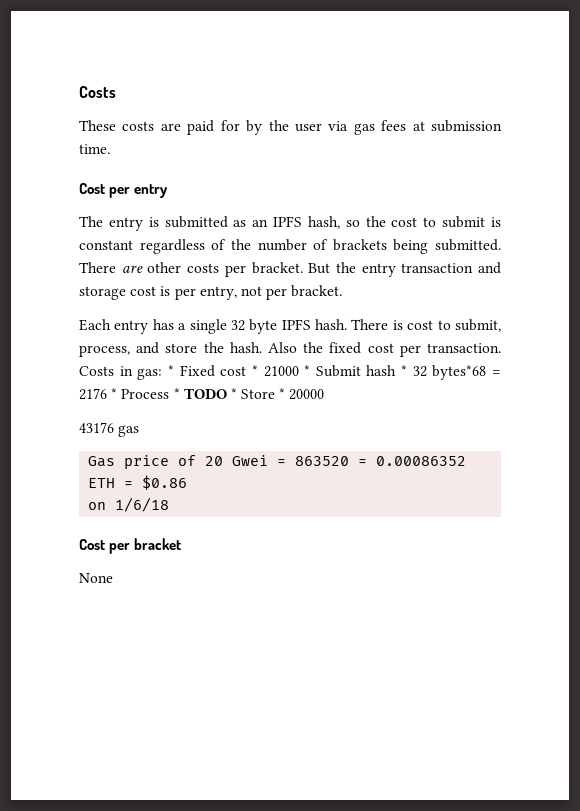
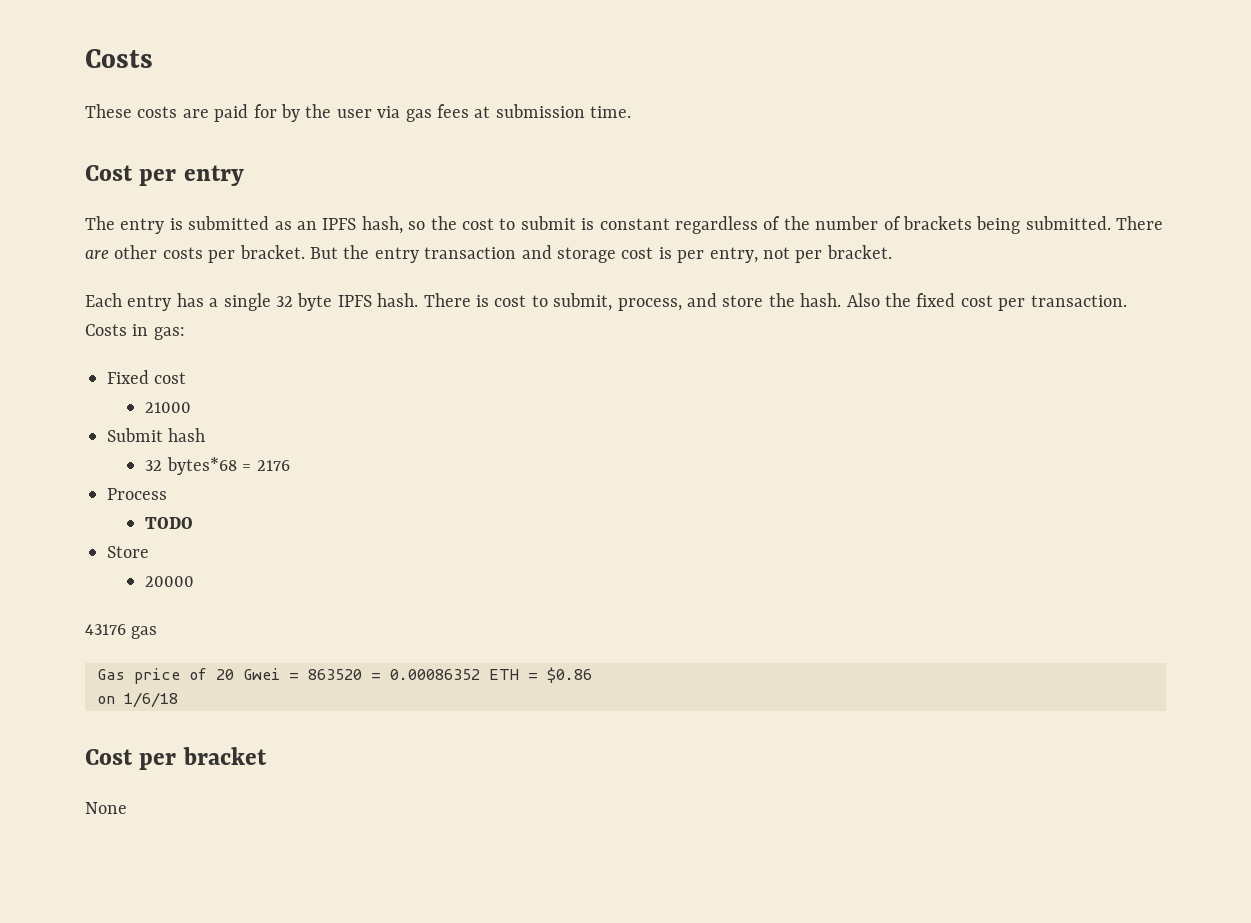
[167,365,174,376] * -> (185, 333) //
[251,365,258,376] * -> (187, 378) //
[304,365,311,376] * -> (192, 407) //
[401,365,408,376] * -> (206, 435) //
[111,388,118,399] * -> (290, 465) //
[173,388,180,399] * -> (167, 494) //
[230,388,237,399] * -> (194, 523) //
[279,388,286,399] * -> (149, 552) //

